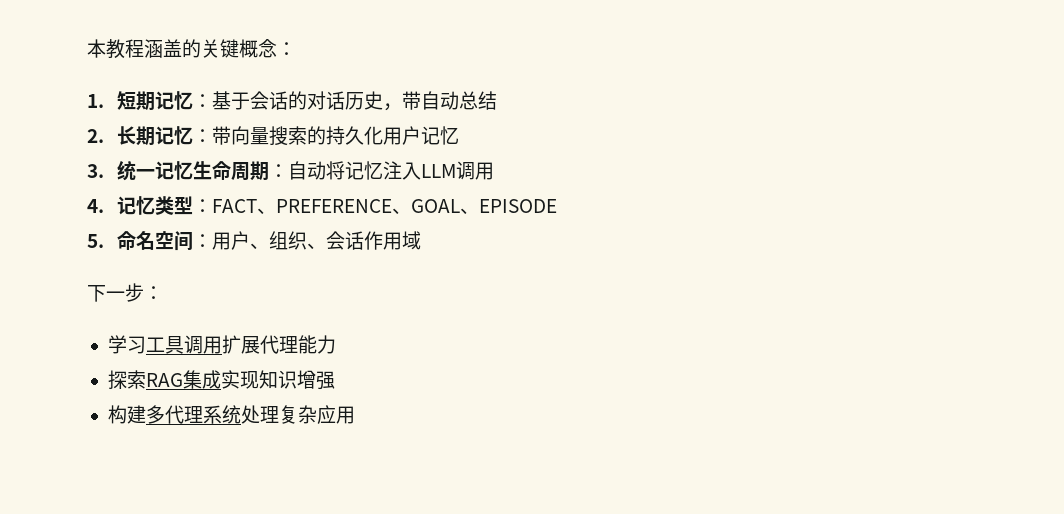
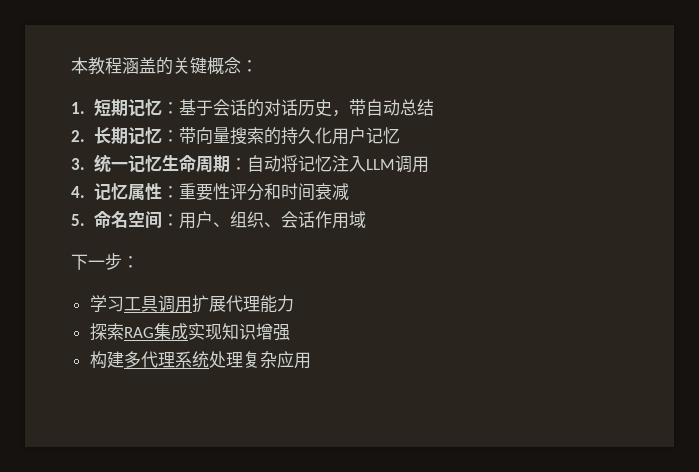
[154,196,557,215] 类型：FACT、PREFERENCE、GOAL、EPISODE -> [127,183,349,201] 属性：重要性评分和时间衰减

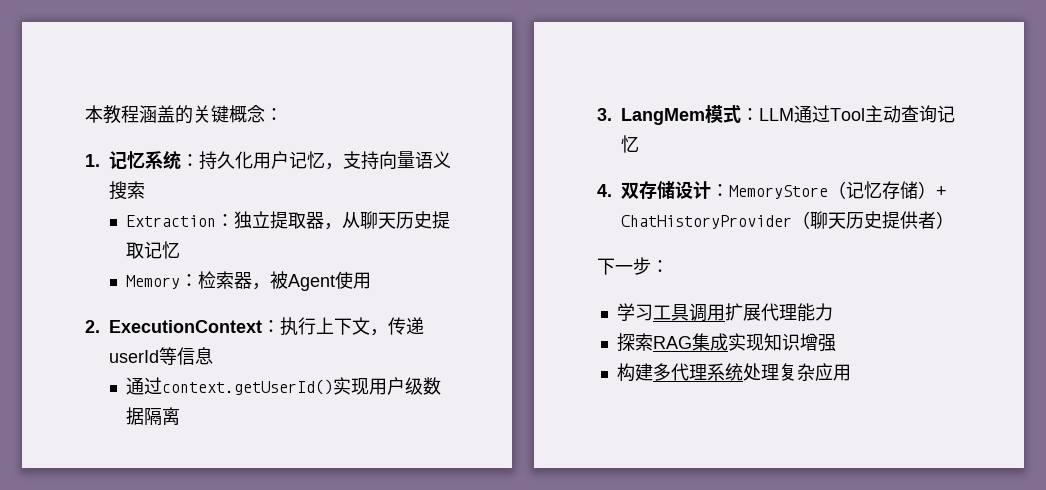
[93,99,434,117] [71,127,400,145] [71,154,429,173] [71,183,349,201] [71,211,366,229] 短期记忆：基于会话的对话历史，带自动总结 // 2.长期记忆：带向量搜索的持久化用户记忆 // 3.统一记忆生命周期：自动将记忆注入LLM调用 // 4.记忆属性：重要性评分和时间衰减 // 5.命名空间：用户、组织、会话作用域 -> [109,150,451,170] [109,181,145,200] [126,211,451,230] [126,241,181,259] [126,271,372,291] [85,317,424,336] [109,347,213,365] [126,377,442,395] [126,407,181,426] [597,105,955,125] [621,135,639,153] [597,181,947,199] [621,211,954,229] 记忆系统：持久化用户记忆，支持向量语义搜索 // Extraction：独立提取器，从聊天历史提取记忆 // Memory：检索器，被Agent使用 // 2. ExecutionContext：执行上下文，传递userId等信息 // 通过context.getUserId()实现用户级数据隔离 // 3. LangMem模式：LLM通过Tool主动查询记忆 // 4.双存储设计：MemoryStore（记忆存储）+ ChatHistoryProvider（聊天历史提供者）

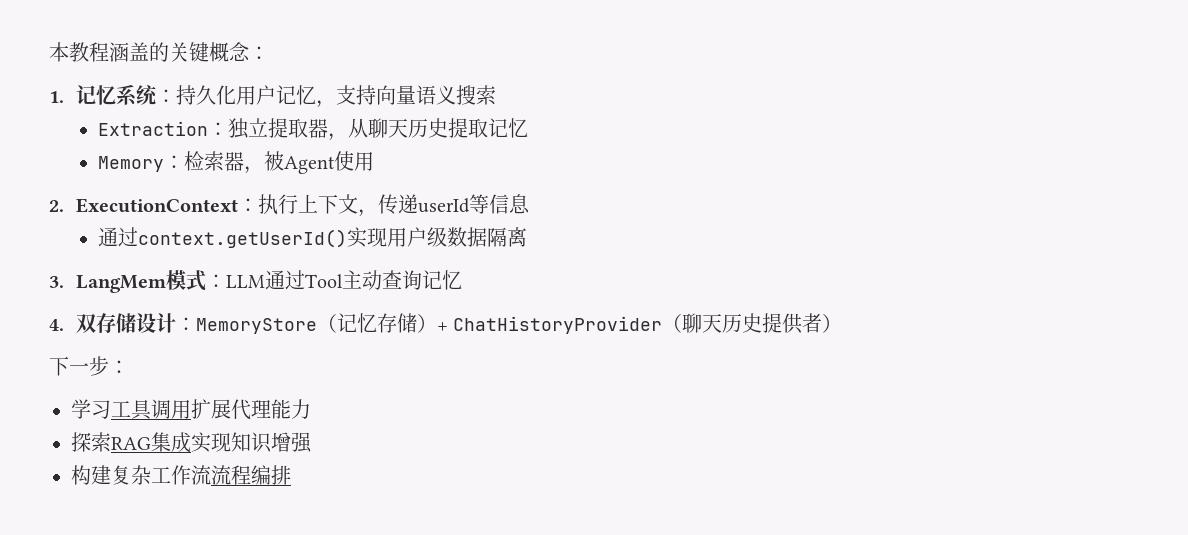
[652,363,851,381] 多代理系统处理复杂应用 -> [111,465,291,485] 复杂工作流流程编排

